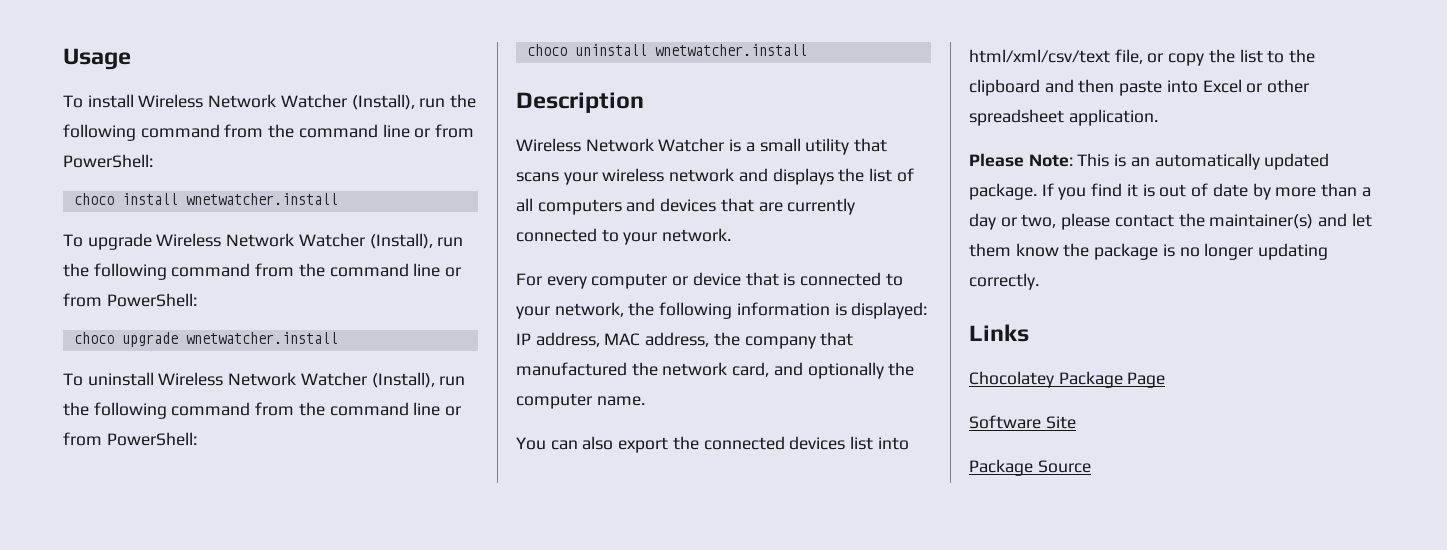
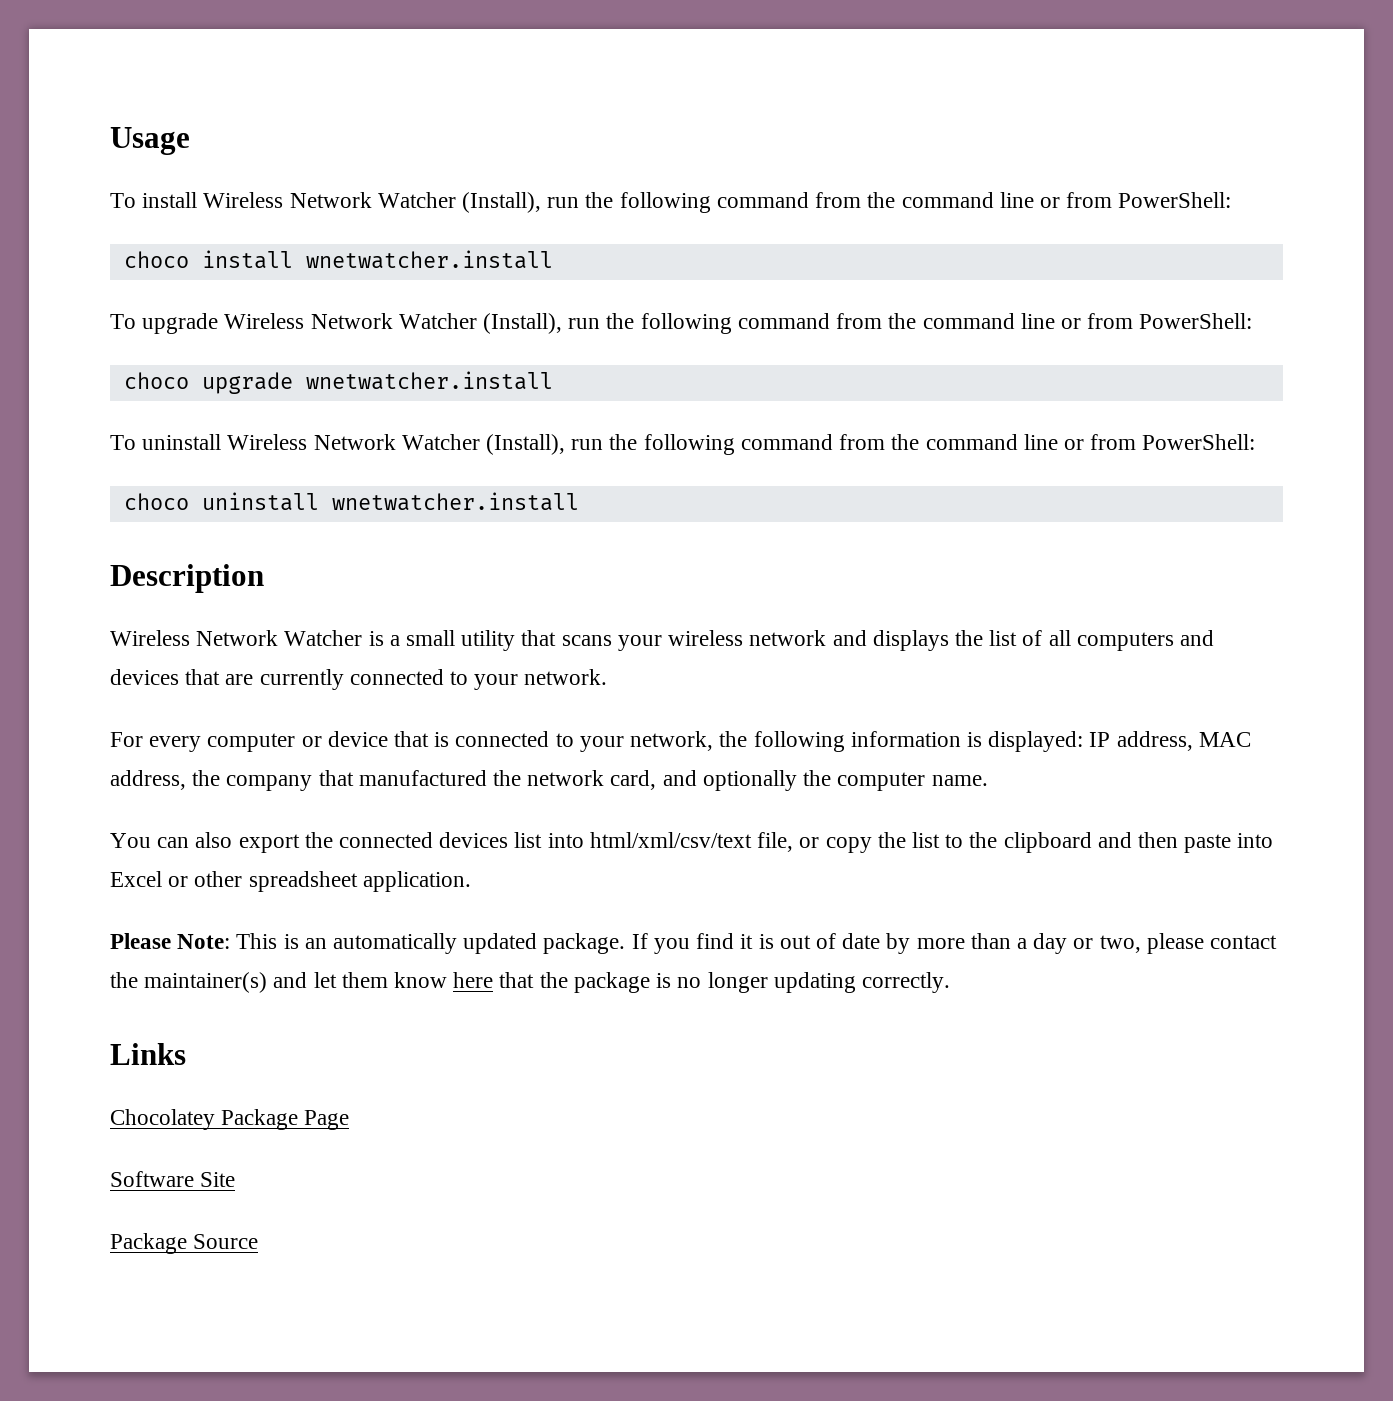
(1059, 250) none -> [453,972,535,988] here that

